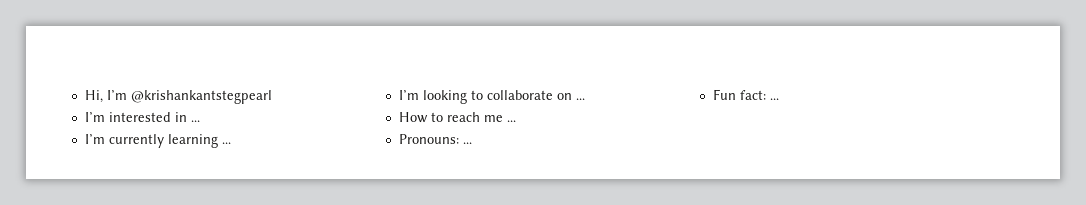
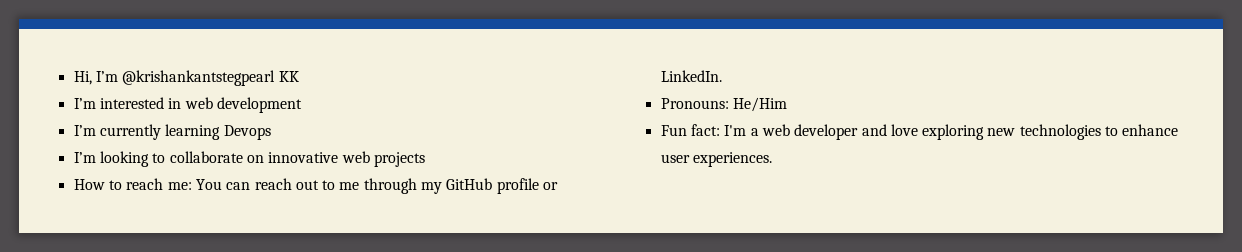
(272, 97) none -> [278,71,299,82] KK
[190,120,200,122] ... -> [184,97,302,113] web development
[221,142,231,144] ... -> [223,125,271,140] Devops
[575,98,585,100] ... -> [268,151,425,167] innovative web projects
[483,115,516,122] me ... -> [167,178,559,194] [660,70,722,82] me: You can reach out to me through my GitHub profile or LinkedIn.
[462,142,472,144] ... -> [732,97,787,112] He/Him
[769,98,779,100] ... -> [724,124,1179,140] [660,152,772,167] I'm a web developer and love exploring new technologies to enhance user experiences.

